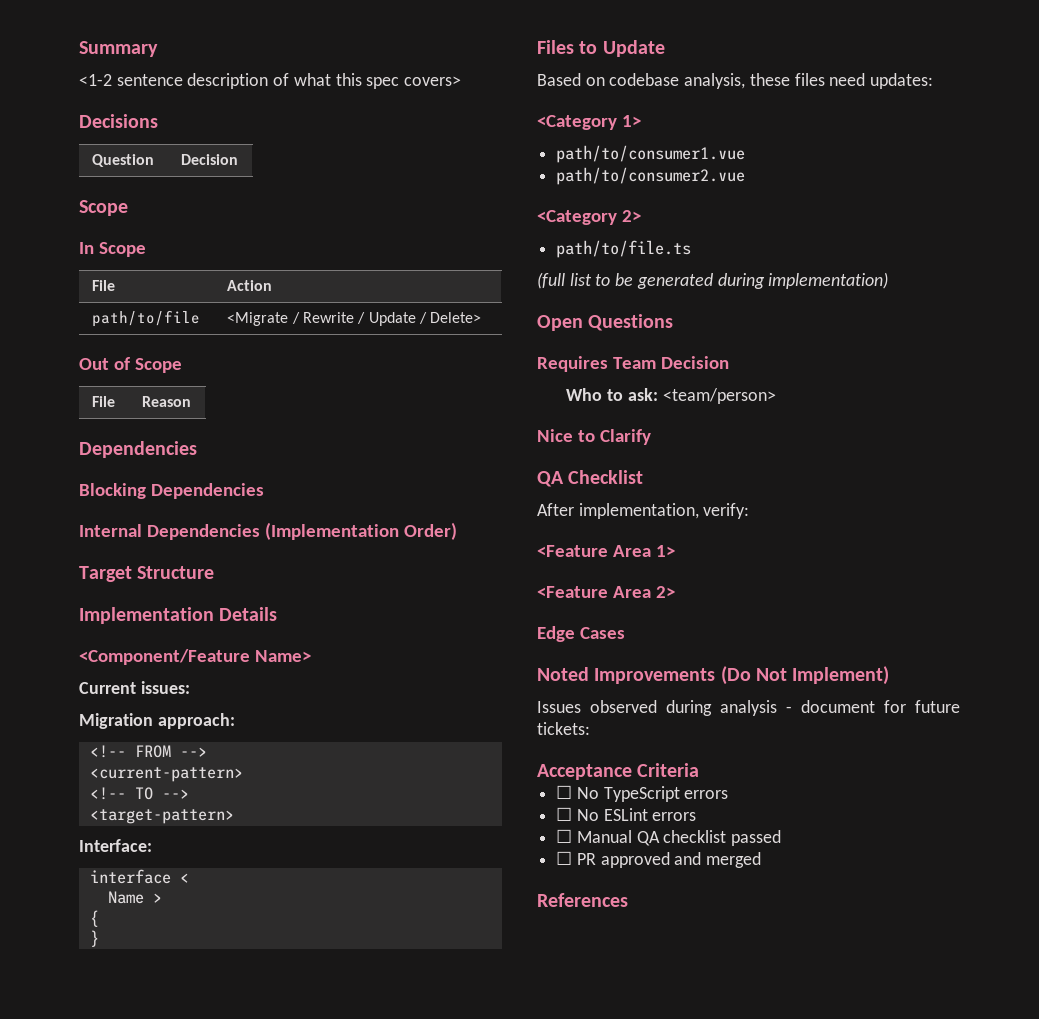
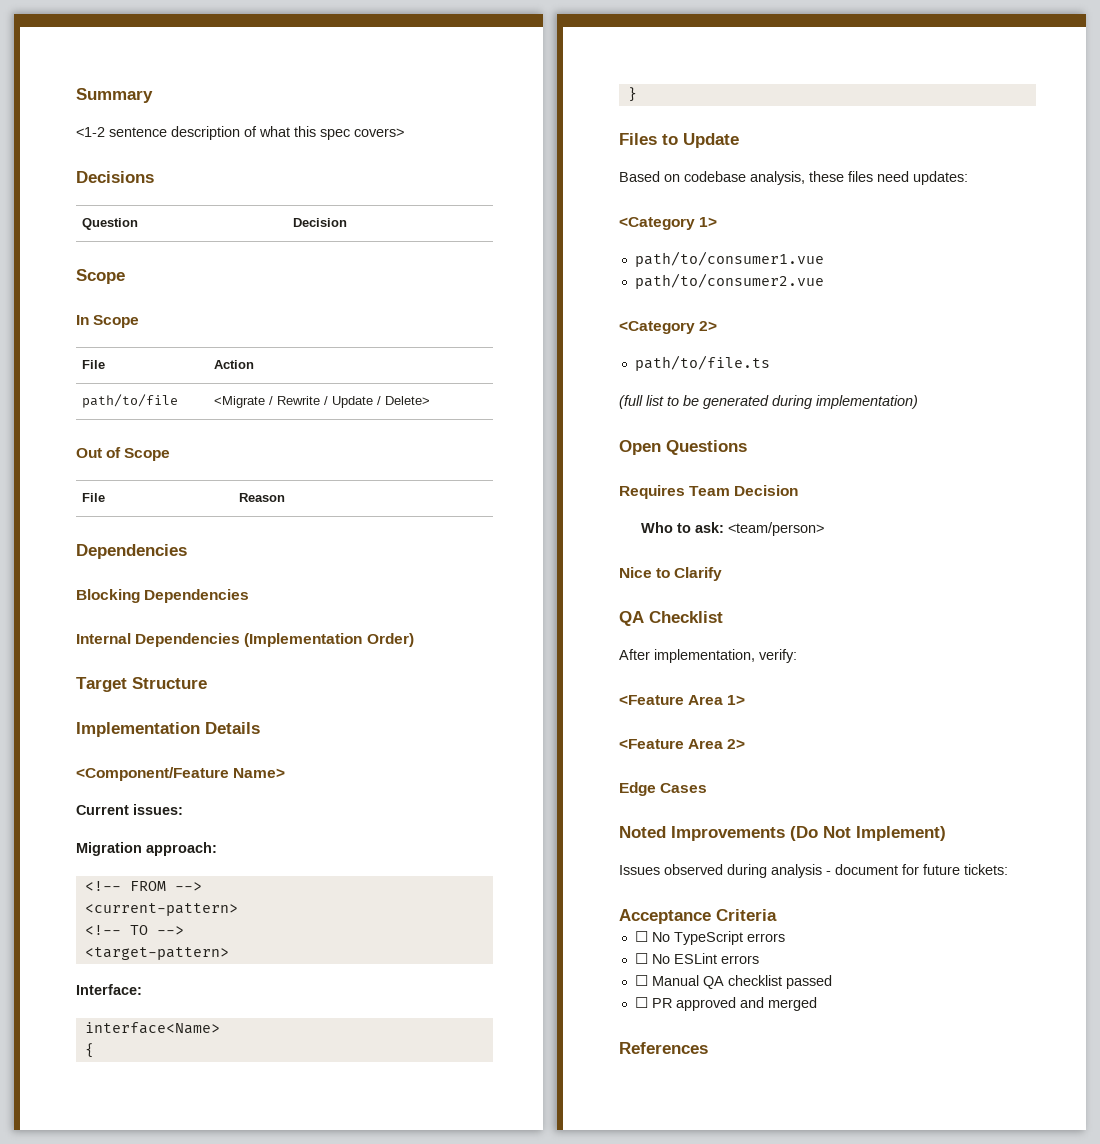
[89,869,189,884] [107,891,162,904] interface < // Name > -> [84,1022,220,1034] interface<Name>

